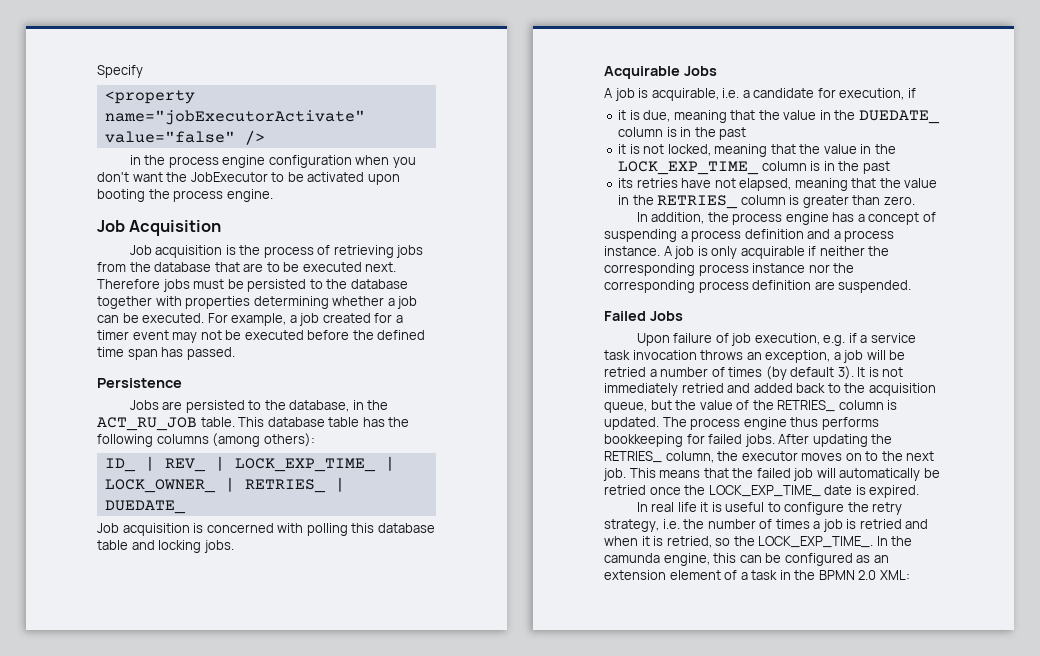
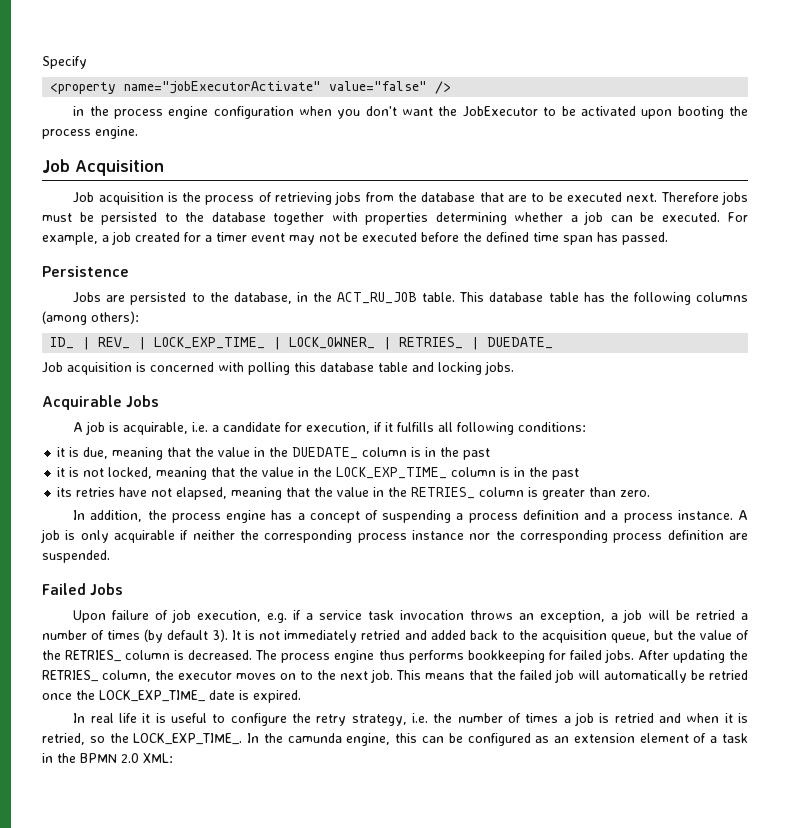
(916, 93) none -> [385,422,587,435] it fulfills all following conditions:
[604,417,659,430] updated. -> [188,650,253,660] decreased.

